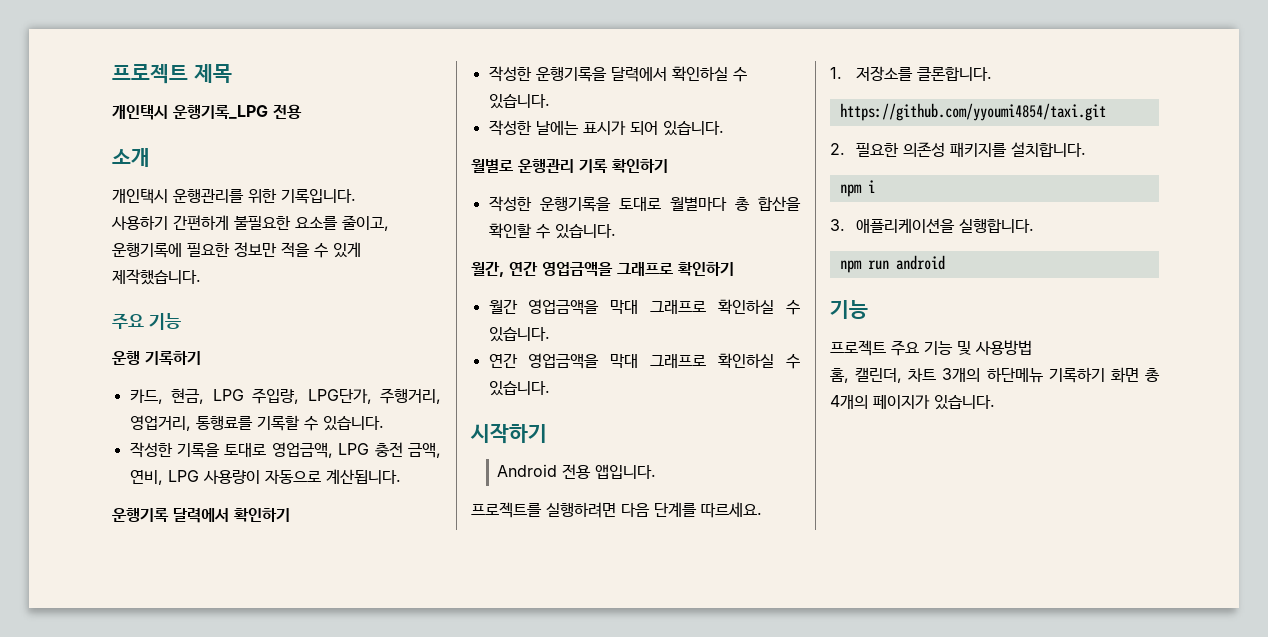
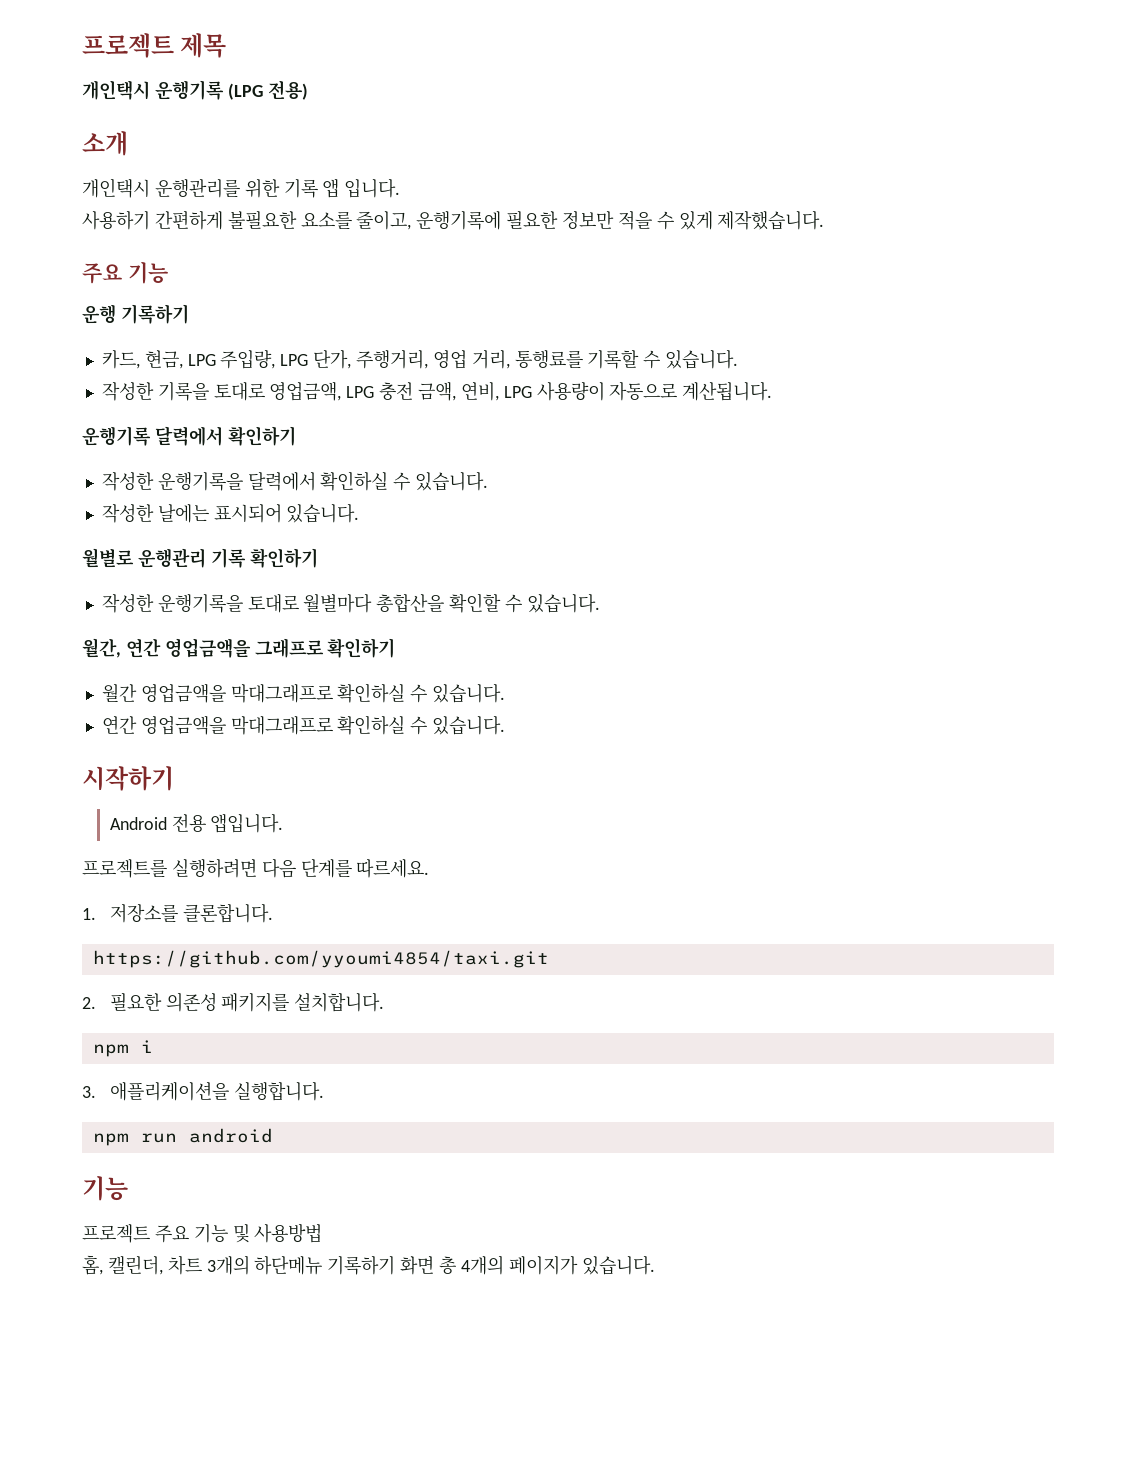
[173,104,302,119] 운행기록_LPG 전용 -> [154,80,308,100] 운행기록 (LPG 전용)
[281,189,356,204] 기록입니다. -> [283,178,401,198] 기록 앱 입니다.
[307,388,441,404] [129,415,191,431] LPG단가, 주행거리, 영업거리, -> [280,350,510,369] LPG 단가, 주행거리, 영업 거리,
[582,121,658,135] 표시가 되어 -> [213,504,282,523] 표시되어
[734,196,801,211] 총 합산을 -> [376,594,445,613] 총합산을
[610,300,707,314] 막대 그래프로 -> [230,684,333,703] 막대그래프로
[610,354,707,368] 막대 그래프로 -> [230,716,333,735] 막대그래프로

